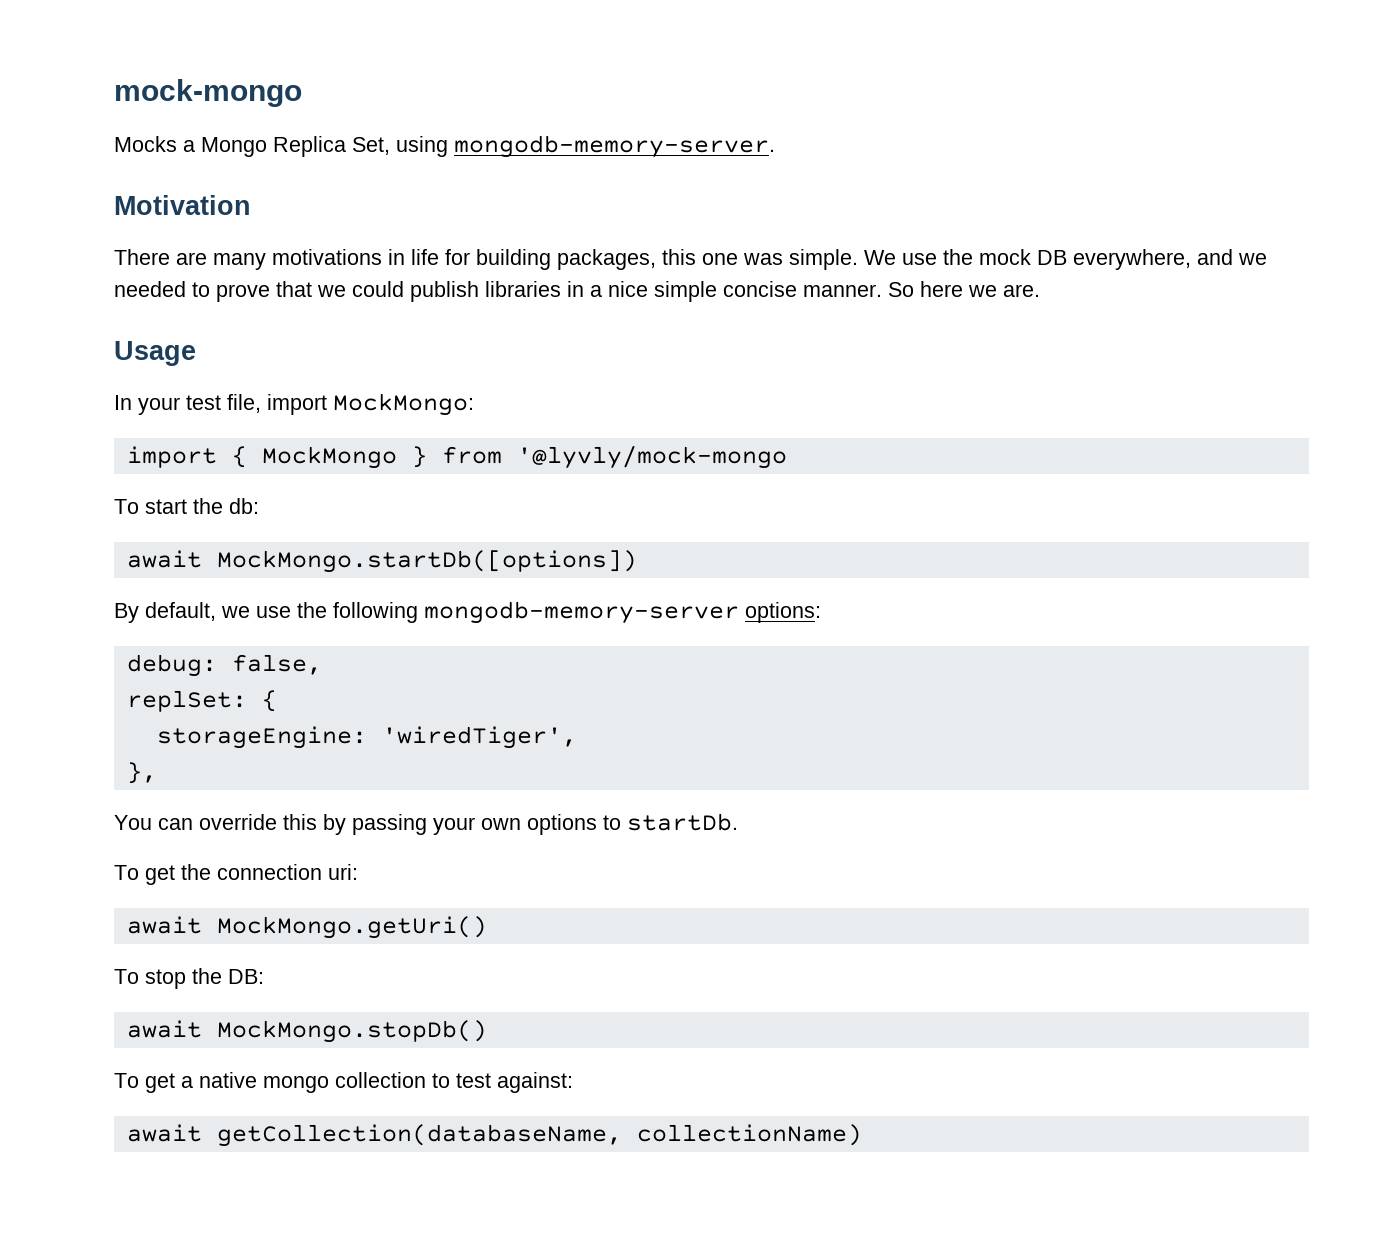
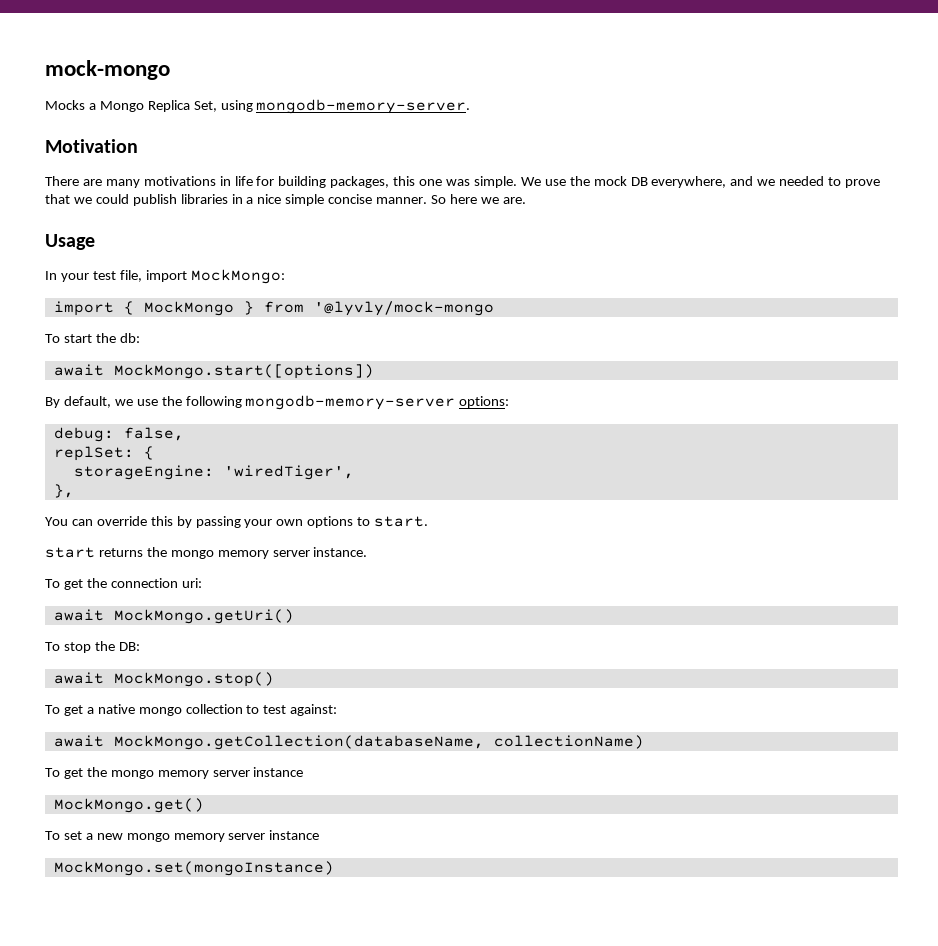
[216,550,637,573] MockMongo.startDb([options]) -> [113,364,374,379] MockMongo.start([options])
[627,813,738,831] startDb. -> [374,516,429,527] [45,547,368,559] start. // start returns the mongo memory server instance.
[216,1020,487,1043] MockMongo.stopDb() -> [113,672,274,687] MockMongo.stop()
[216,1124,622,1147] getCollection(databaseName, -> [113,735,484,750] MockMongo.getCollection(databaseName,
(862, 1135) none -> [45,767,304,779] [53,798,204,813] [45,830,320,842] [53,861,334,876] // To get the mongo memory server instance // MockMongo.get() // To set a new mongo memory server instance // MockMongo.set(mongoInstance)

